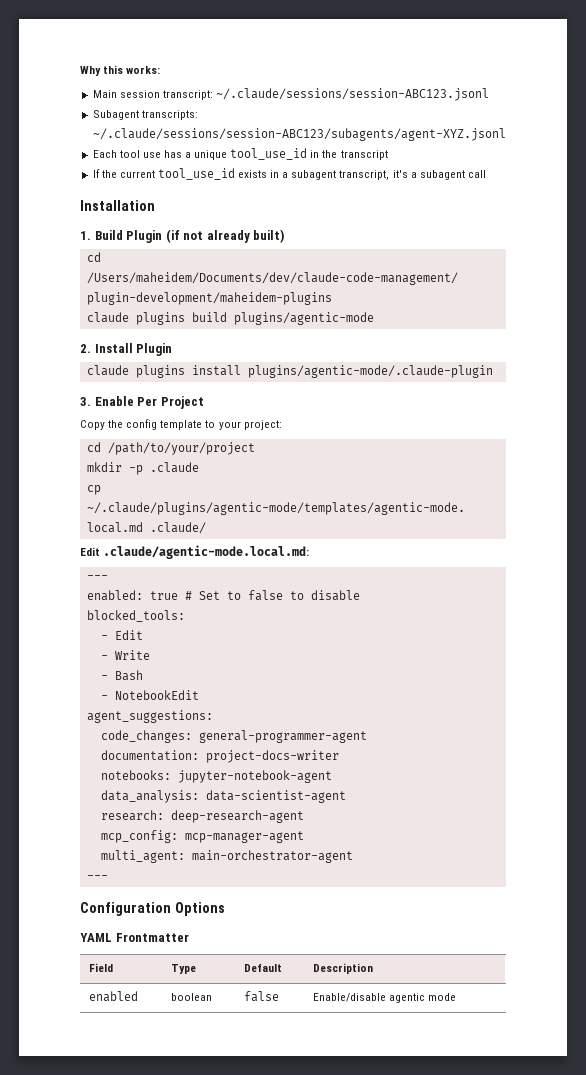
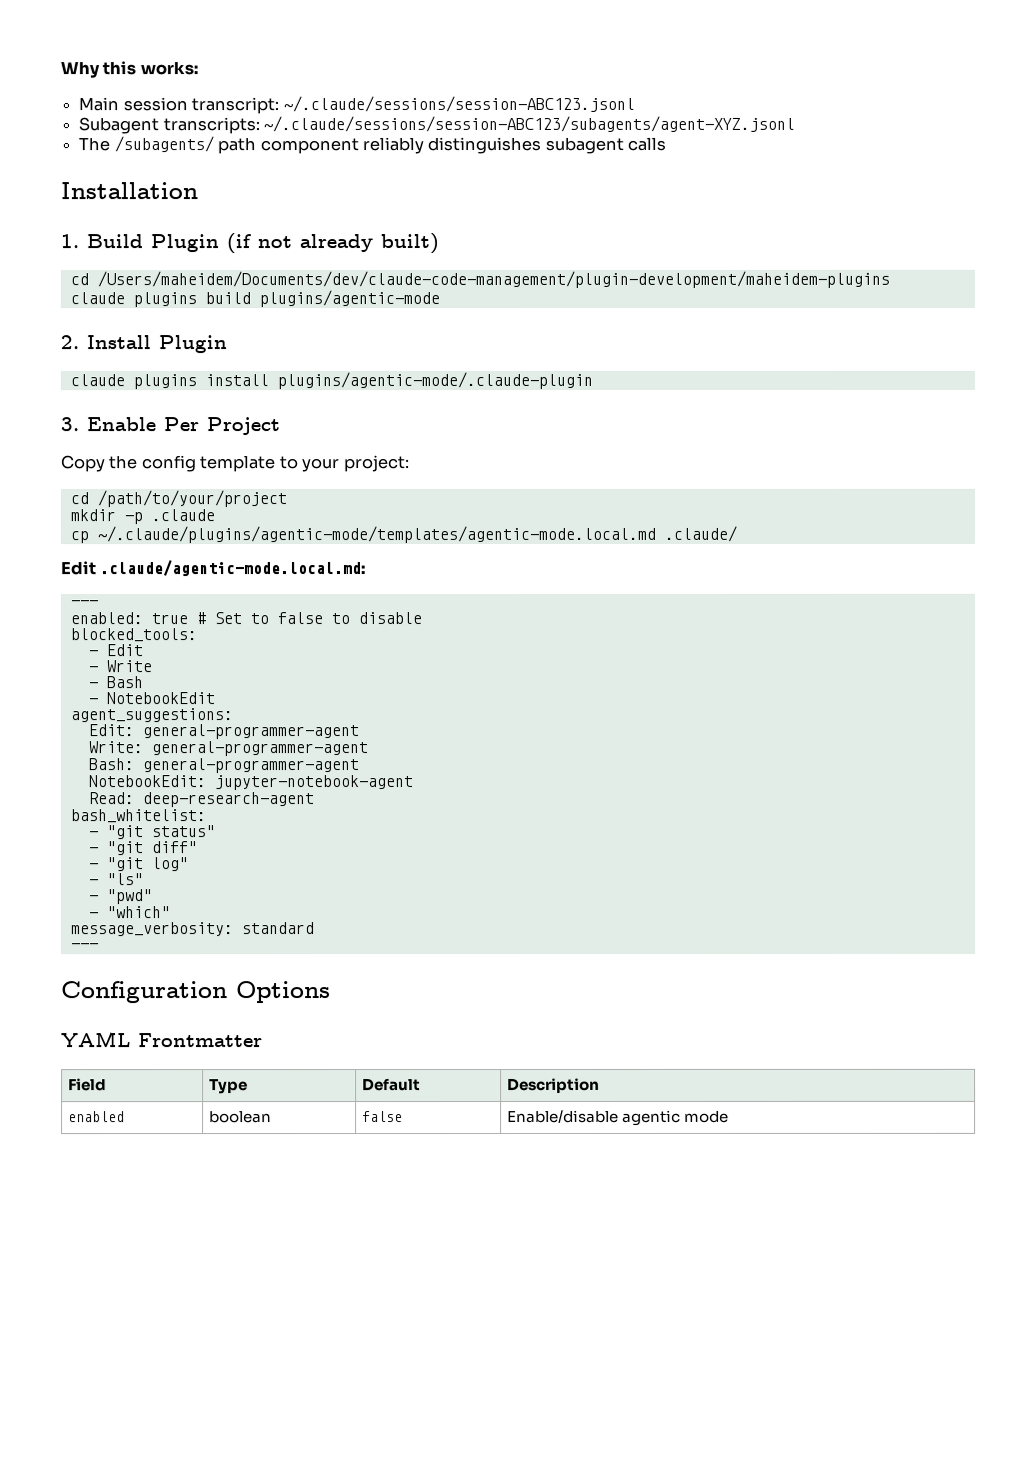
[92,148,388,160] [92,168,486,180] Each tool use has a unique tool_use_id in the transcript // If the current tool_use_id exists in a subagent transcript, it's a subagent call -> [78,136,667,155] The /subagents/ path component reliably distinguishes subagent calls
[100,730,367,743] [100,750,339,763] [100,770,332,783] [100,790,346,803] [100,810,304,823] [100,830,304,843] [100,850,353,863] code_changes: general-programmer-agent // documentation: project-docs-writer // notebooks: jupyter-notebook-agent // data_analysis: data-scientist-agent // research: deep-research-agent // mcp_config: mcp-manager-agent // multi_agent: main-orchestrator-agent -> [87,724,360,740] [88,741,369,757] [88,758,360,774] [88,775,414,791] [88,792,315,808] [70,809,207,824] [88,825,216,840] [88,841,198,856] [88,857,189,872] [88,873,144,886] [88,889,153,905] [88,906,171,919] [70,922,315,937] Edit: general-programmer-agent // Write: general-programmer-agent // Bash: general-programmer-agent // NotebookEdit: jupyter-notebook-agent // Read: deep-research-agent // bash_whitelist: // - "git status" // - "git diff" // - "git log" // - "ls" // - "pwd" // - "which" // message_verbosity: standard

